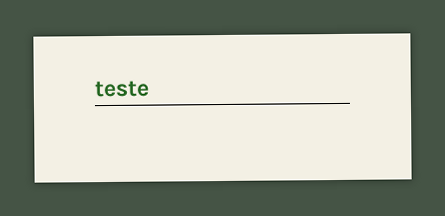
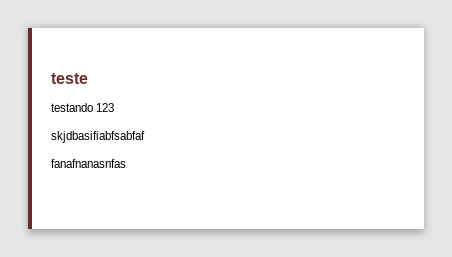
(149, 89) none -> [51,103,115,112] [51,131,145,143] [51,159,126,168] // testando 123 // skjdbasifiabfsabfaf // fanafnanasnfas

